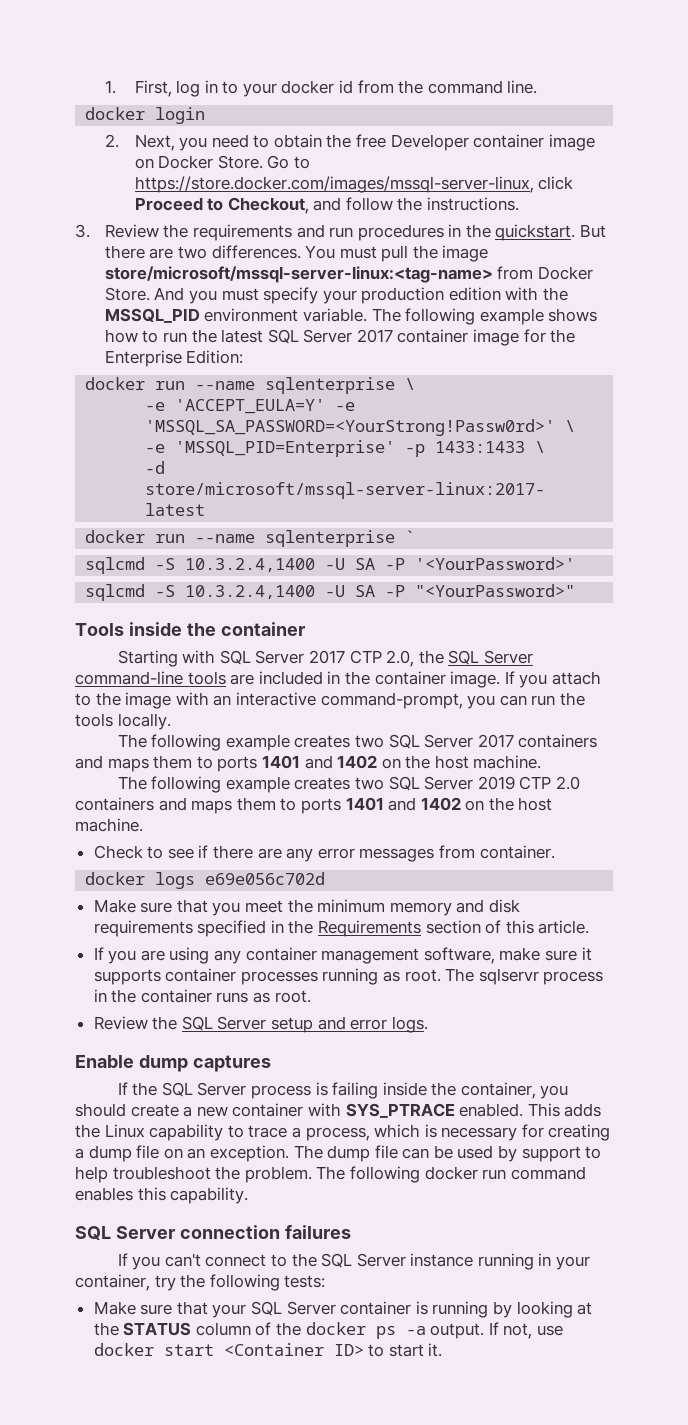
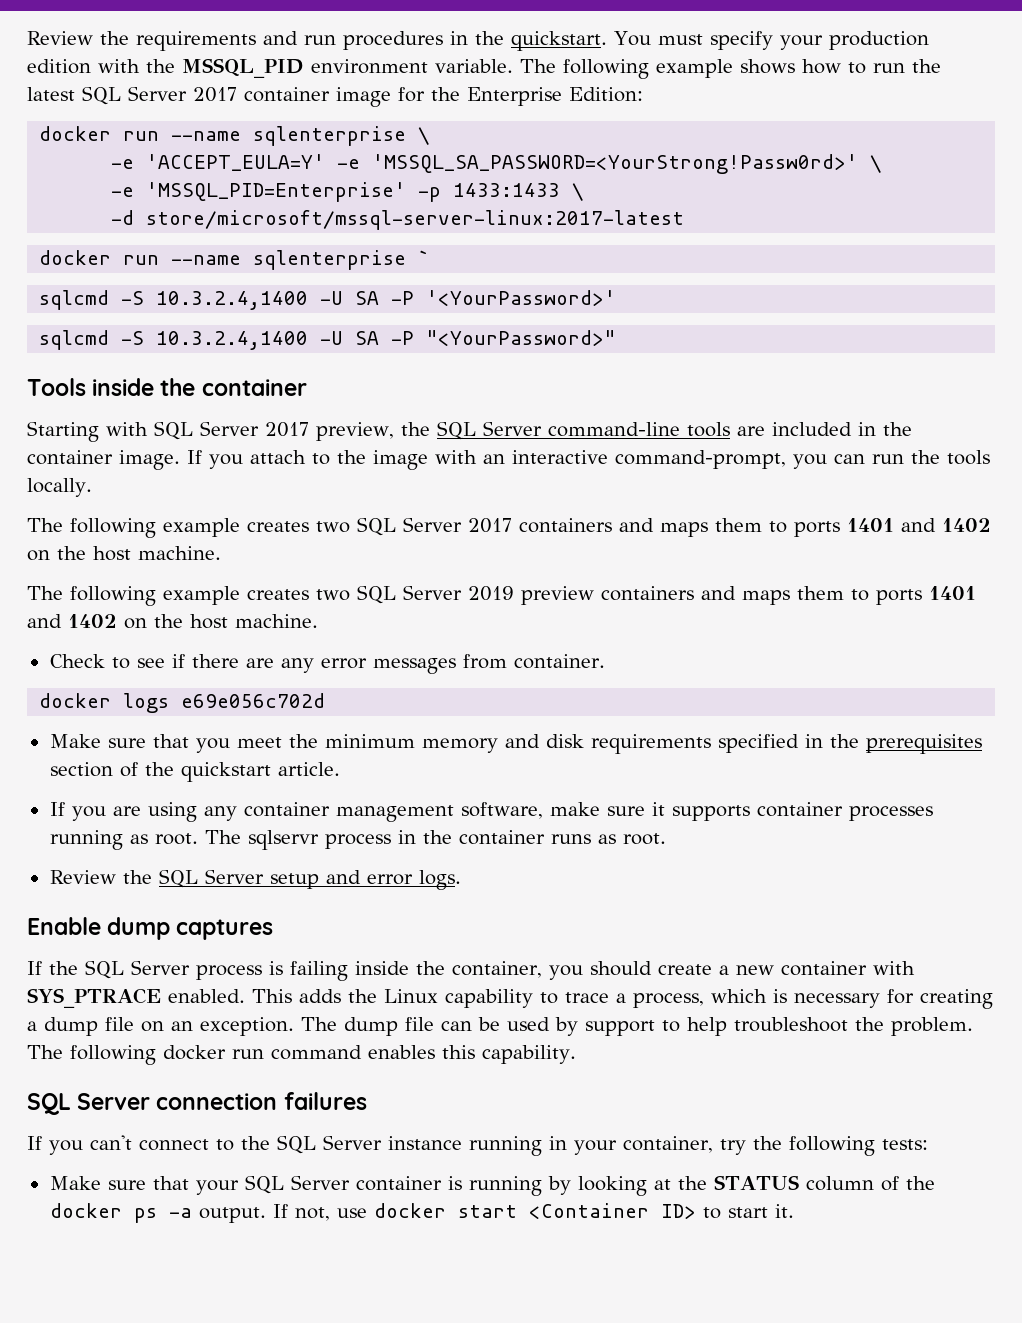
[104,80,538,97] [85,107,206,124] [104,134,595,151] [134,155,310,169] [134,176,574,193] [134,197,520,214] [75,224,90,238] 1. First, log in to your docker id from the command line. // docker login // 2. Next, you need to obtain the free Developer container image on Docker Store. Go to https://store.docker.com/images/mssql-server-linux, click Proceed to Checkout, and follow the instructions. // 3. -> (27, 38) none
[580,224,607,238] [104,245,489,262] [104,266,593,283] [104,287,217,304] But there are two differences. You must pull the image store/microsoft/mssql-server-linux:<tag-name> from Docker Store. And you -> [614,31,651,46] You
[349,650,415,667] CTP 2.0, -> [316,422,394,441] preview,
[519,776,580,790] CTP 2.0 -> [521,586,594,605] preview
[318,920,422,937] Requirements -> [865,734,982,754] prerequisites
[505,920,534,934] this -> [144,762,271,782] the quickstart

